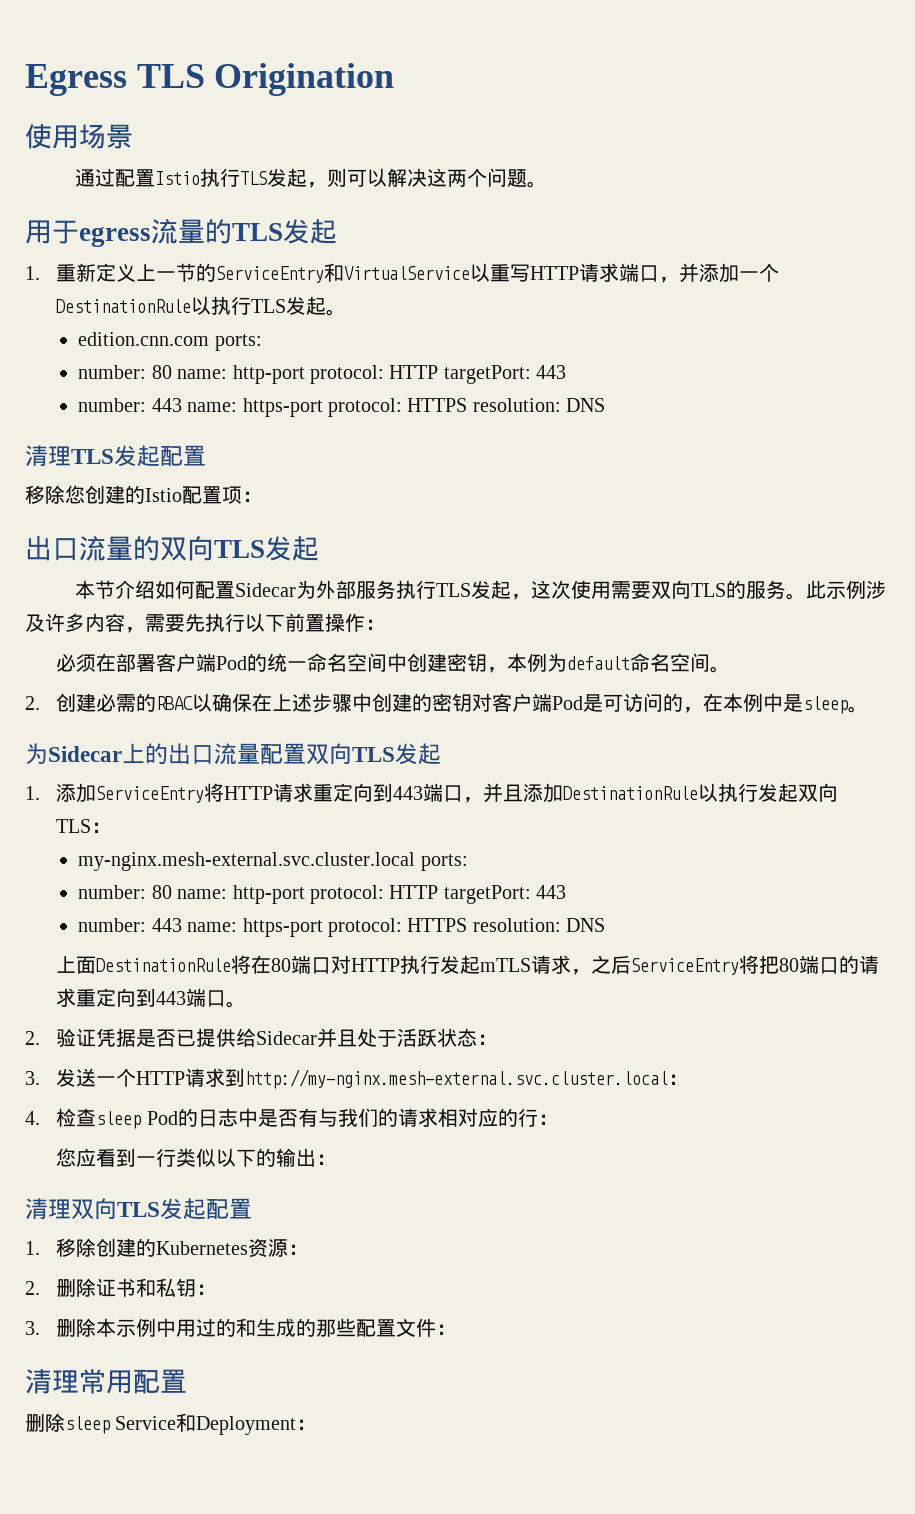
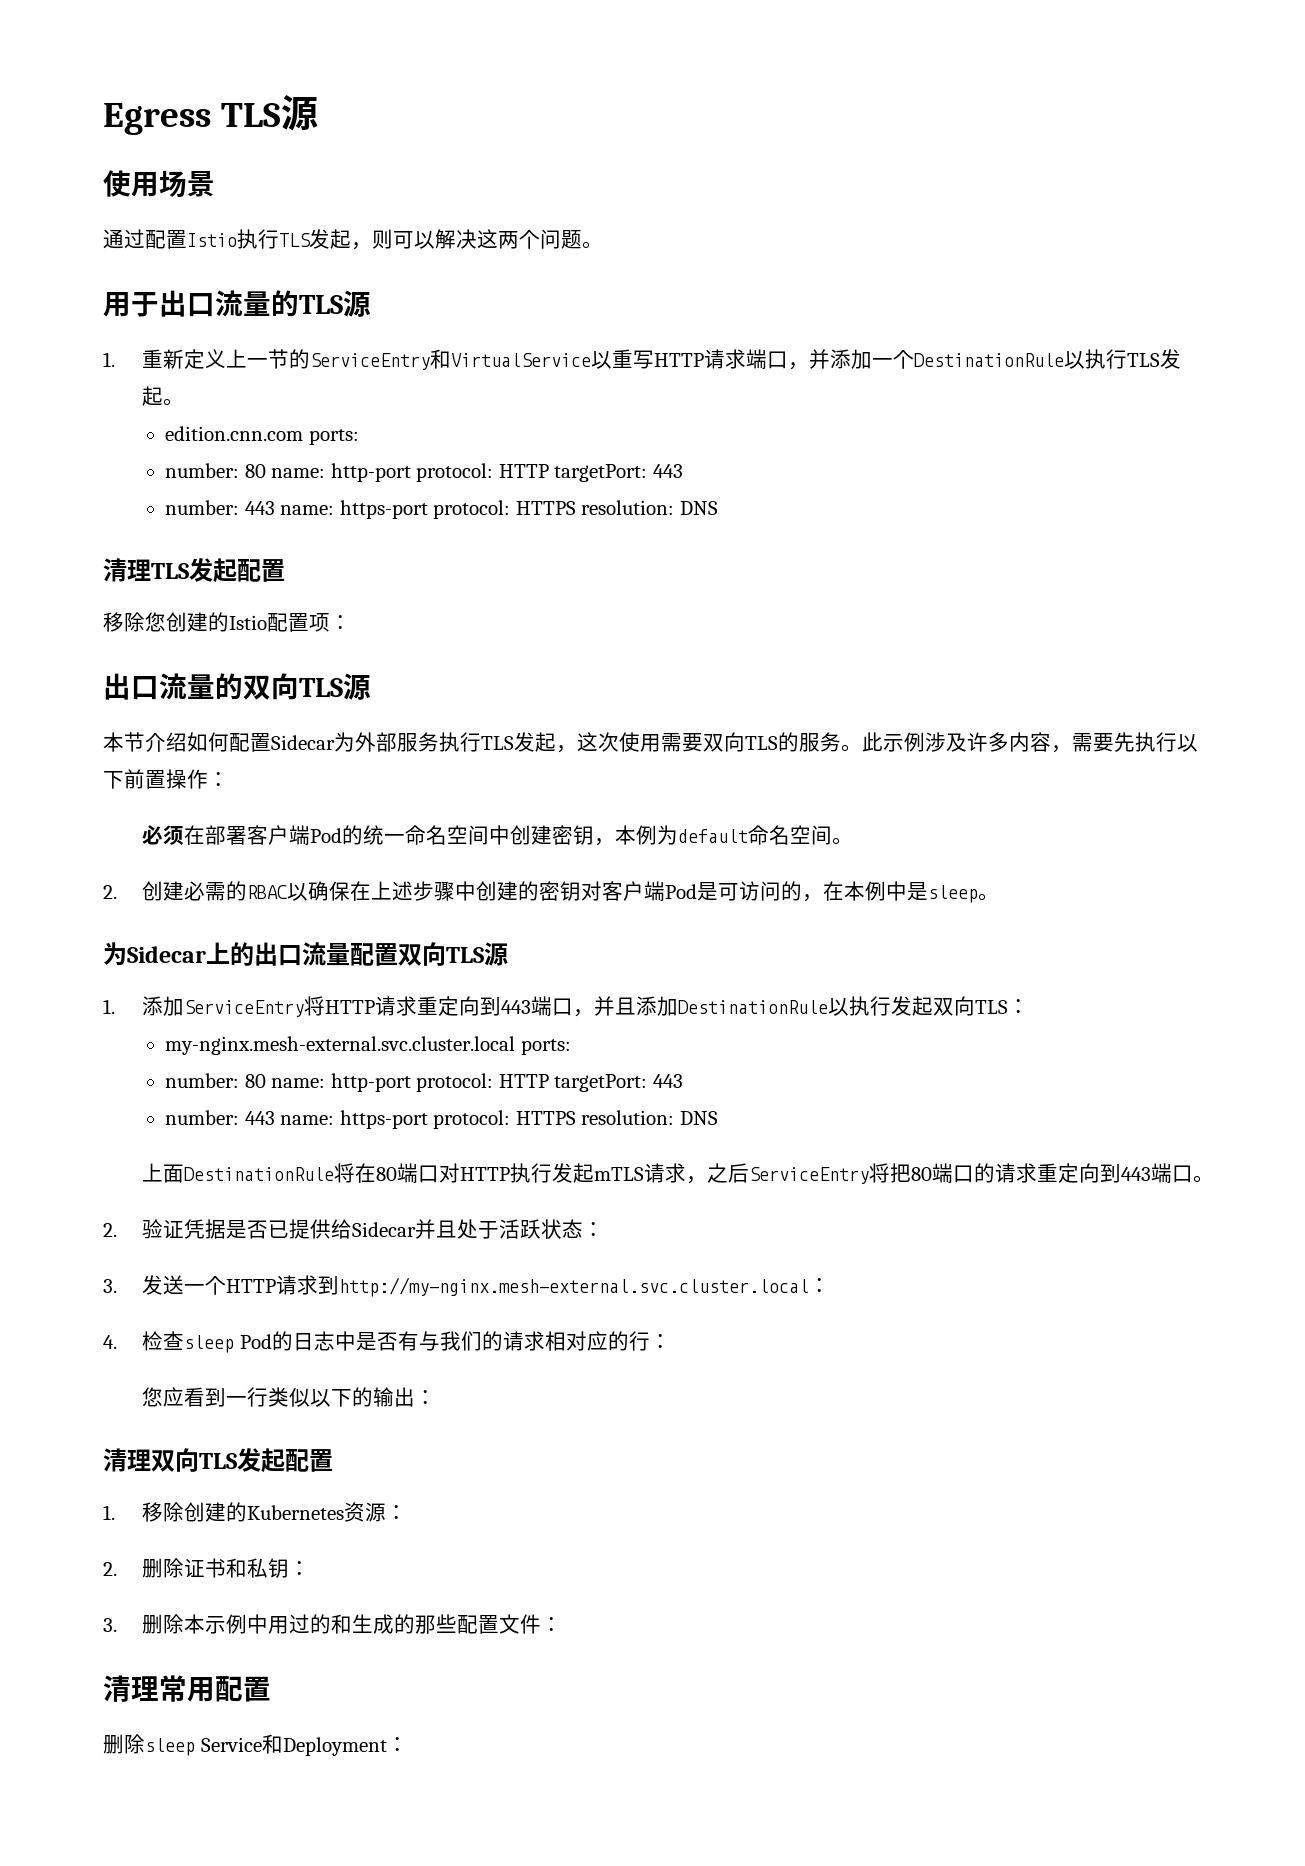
[214,63,395,96] Origination -> [280,95,318,131] 源
[79,226,151,247] egress -> [159,290,215,317] 出口
[283,219,337,244] 发起 -> [343,290,371,317] 源
[265,536,319,561] 发起 -> [343,673,371,700] 源
[395,743,441,765] 发起 -> [484,942,508,966] 源

